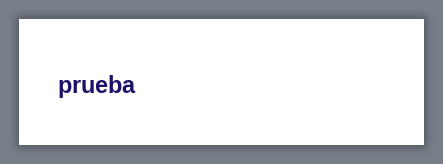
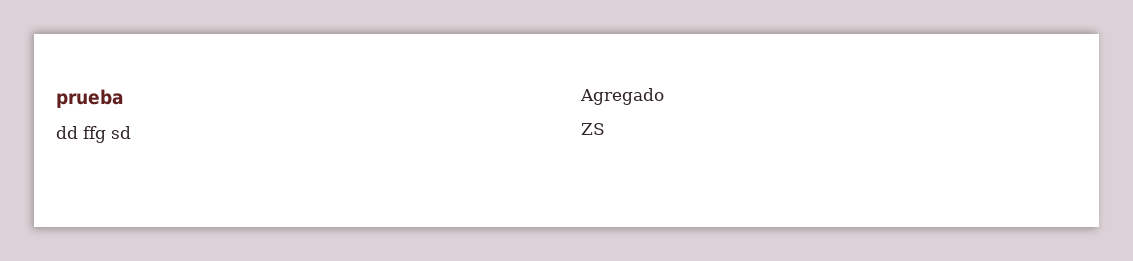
(136, 86) none -> [56,126,131,143] [580,88,664,105] [581,123,605,135] // dd ffg sd // Agregado // ZS

